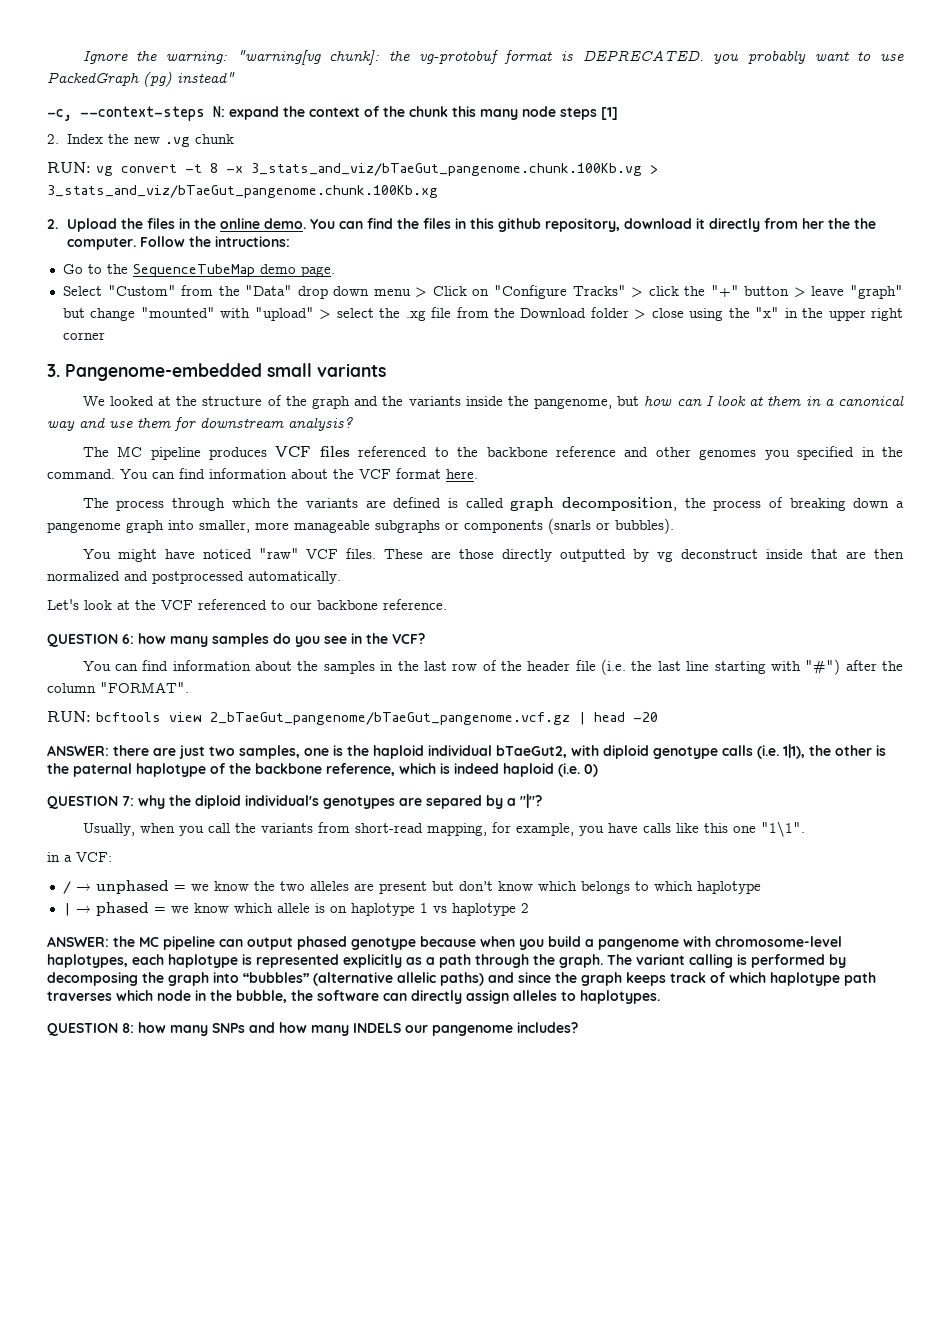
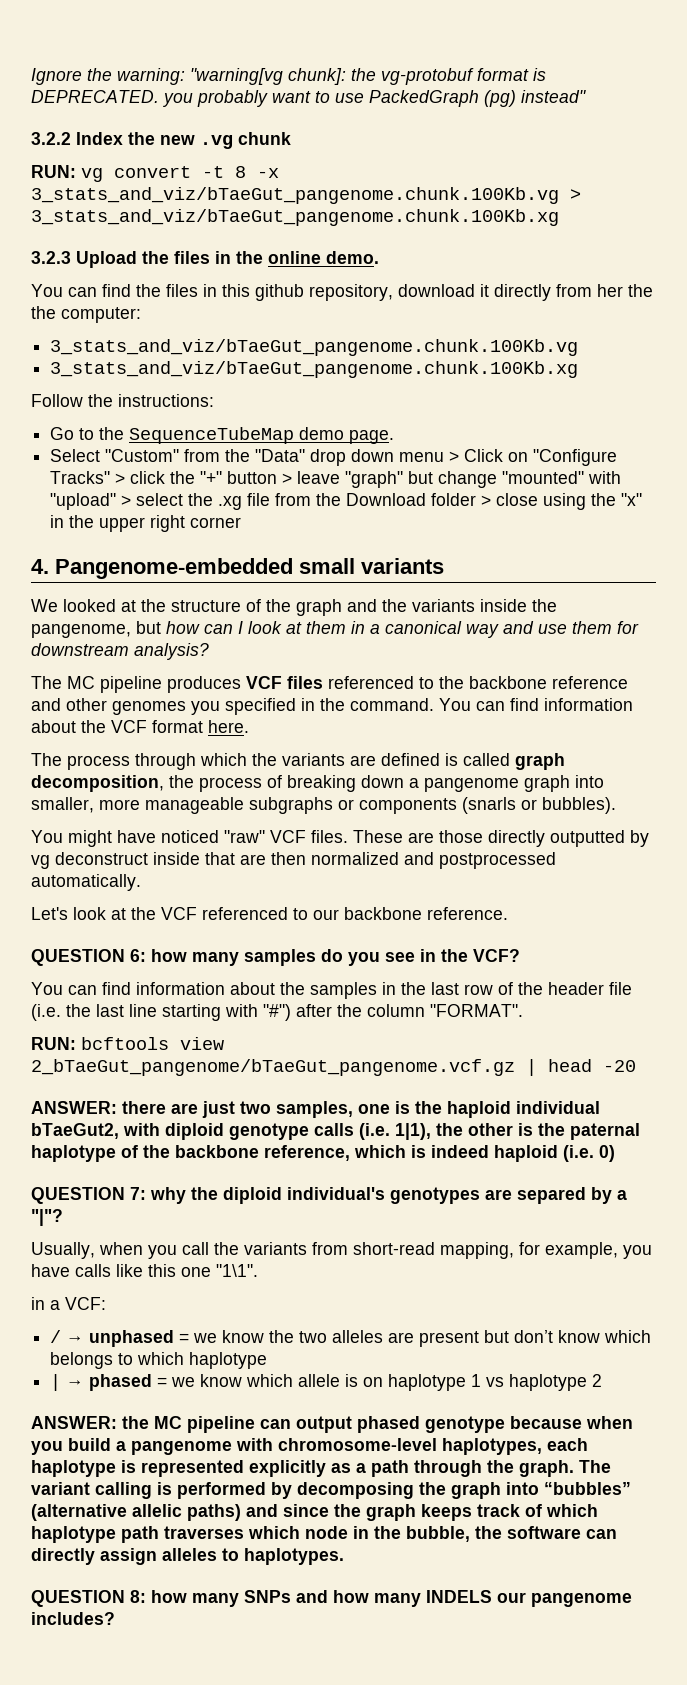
[47,106,618,121] [47,134,59,144] -c, --context-steps N: expand the context of the chunk this many node steps [1] // 2. -> [31,132,71,145] 3.2.2
[47,219,58,229] 2. -> [31,251,71,264] 3.2.3
(307, 223) none -> (379, 257) //
[67,237,137,250] computer. -> [61,307,141,323] [50,339,579,356] [50,361,579,378] computer: // 3_stats_and_viz/bTaeGut_pangenome.chunk.100Kb.vg // 3_stats_and_viz/bTaeGut_pangenome.chunk.100Kb.xg //
[215,236,291,247] intructions: -> [118,394,214,407] instructions:
[47,364,60,377] 3. -> [31,559,49,574] 4.

